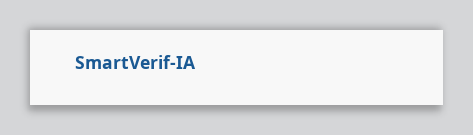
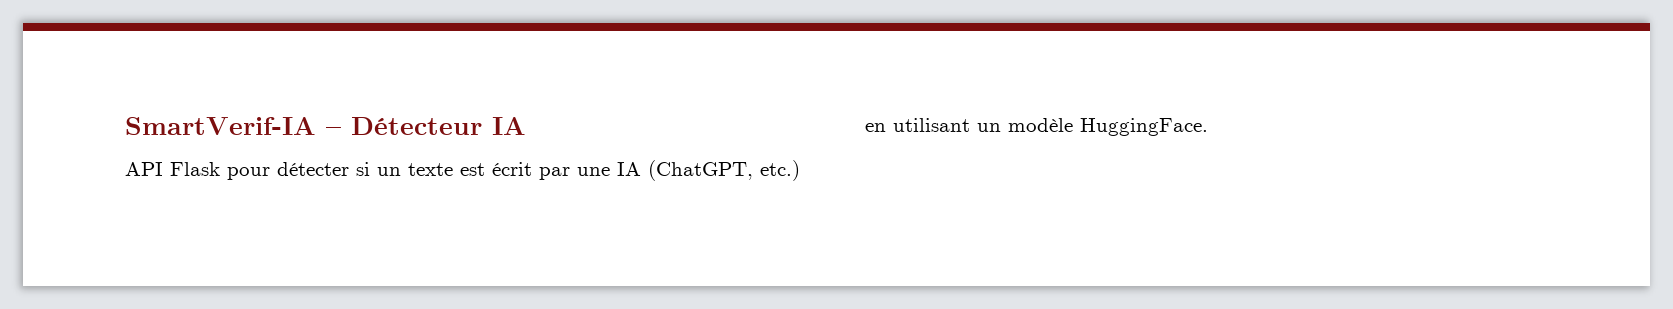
(196, 62) none -> [326,117,526,135] [125,160,800,181] [865,118,1208,136] – Détecteur IA // API Flask pour détecter si un texte est écrit par une IA (ChatGPT, etc.) en utilisant un modèle HuggingFace.

